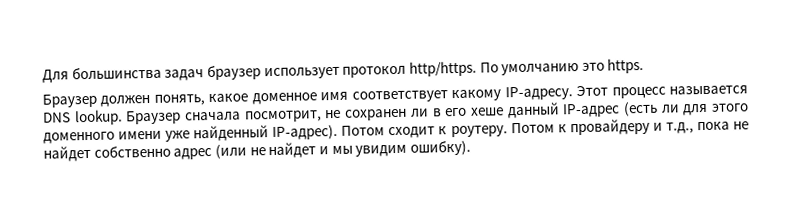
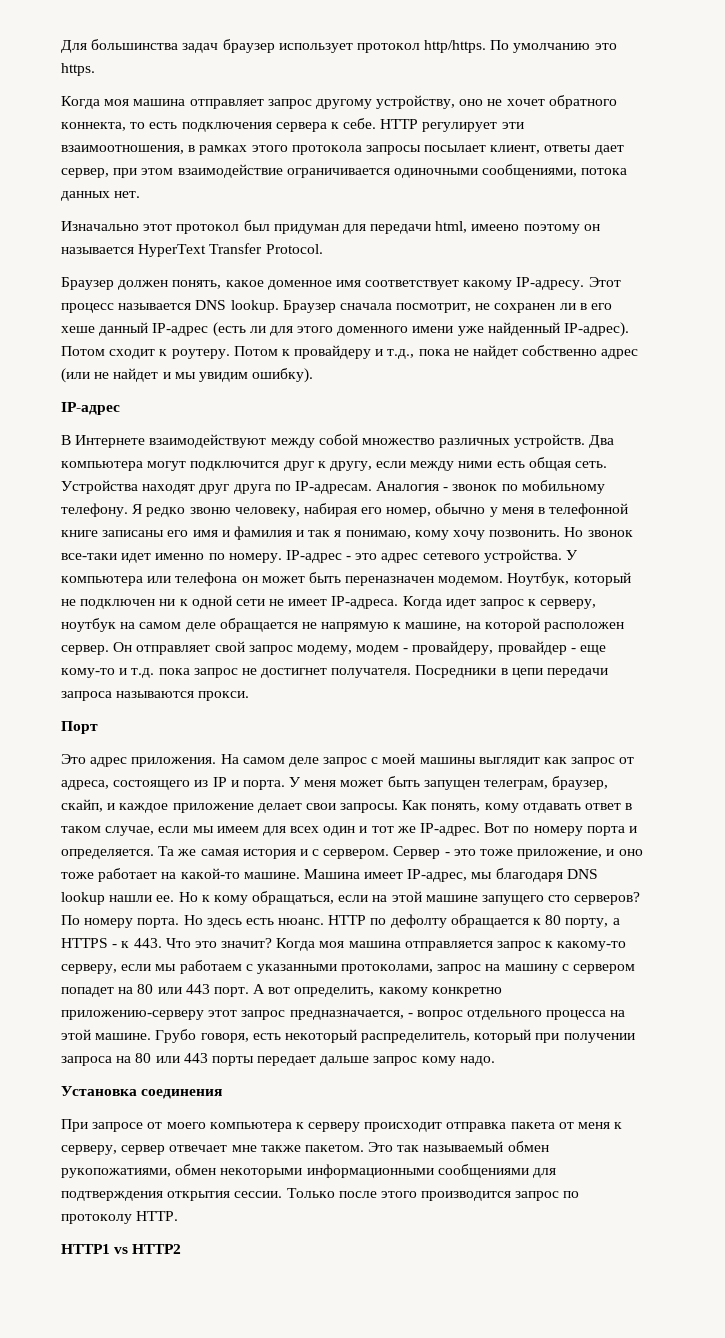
(645, 65) none -> [61,95,617,109] [61,118,524,132] [61,145,624,155] [61,164,628,178] [61,191,141,201] [61,220,600,234] [61,243,323,257] // Когда моя машина отправляет запрос другому устройству, оно не хочет обратного коннекта, то есть подключения сервера к себе. HTTP регулирует эти взаимоотношения, в рамках этого протокола запросы посылает клиент, ответы дает сервер, при этом взаимодействие ограничивается одиночными сообщениями, потока данных нет. // Изначально этот протокол был придуман для передачи html, имеено поэтому он называется HyperText Transfer Protocol.
(471, 148) none -> [61,402,120,415] [61,434,615,448] [61,457,608,471] [61,480,605,494] [61,503,629,517] [61,526,633,540] [61,549,578,563] [61,572,631,586] [61,595,597,609] [61,618,625,632] [61,641,607,655] [61,665,609,678] [61,691,250,701] [61,721,98,734] [61,753,635,767] [61,776,609,790] [61,799,633,813] [61,823,637,836] [61,846,643,859] [61,868,598,882] [61,891,641,905] [61,914,620,928] [61,938,627,951] [61,960,636,974] [61,984,502,997] [61,1010,626,1020] [61,1029,635,1043] [61,1053,495,1066] [61,1086,223,1099] [61,1119,623,1132] [61,1141,549,1155] [61,1164,556,1178] [61,1188,580,1201] [61,1211,179,1224] [61,1244,182,1254] // IP-адрес // В Интернете взаимодействуют между собой множество различных устройств. Два компьютера могут подключится друг к другу, если между ними есть общая сеть. Устройства находят друг друга по IP-адресам. Аналогия - звонок по мобильному телефону. Я редко звоню человеку, набирая его номер, обычно у меня в телефонной книге записаны его имя и фамилия и так я понимаю, кому хочу позвонить. Но звонок все-таки идет именно по номеру. IP-адрес - это адрес сетевого устройства. У компьютера или телефона он может быть переназначен модемом. Ноутбук, который не подключен ни к одной сети не имеет IP-адреса. Когда идет запрос к серверу, ноутбук на самом деле обращается не напрямую к машине, на которой расположен сервер. Он отправляет свой запрос модему, модем - провайдеру, провайдер - еще кому-то и т.д. пока запрос не достигнет получателя. Посредники в цепи передачи запроса называются прокси. // Порт // Это адрес приложения. На самом деле запрос с моей машины выглядит как запрос от адреса, состоящего из IP и порта. У меня может быть запущен телеграм, браузер, скайп, и каждое приложение делает свои запросы. Как понять, кому отдавать ответ в таком случае, если мы имеем для всех один и тот же IP-адрес. Вот по номеру порта и определяется. Та же самая история и с сервером. Сервер - это тоже приложение, и оно тоже работает на какой-то машине. Машина имеет IP-адрес, мы благодаря DNS lookup нашли ее. Но к кому обращаться, если на этой машине запущего сто серверов? По номеру порта. Но здесь есть нюанс. HTTP по дефолту обращается к 80 порту, а HTTPS - к 443. Что это значит? Когда моя машина отправляется запрос к какому-то серверу, если мы работаем с указанными протоколами, запрос на машину с сервером попадет на 80 или 443 порт. А вот определить, какому конкретно приложению-серверу этот запрос предназначается, - вопрос отдельного процесса на этой машине. Грубо говоря, есть некоторый распределитель, который при получении запроса на 80 или 443 порты передает дальше запрос кому надо. // Установка соединения // При запросе от моего компьютера к серверу происходит отправка пакета от меня к серверу, сервер отвечает мне также пакетом. Это так называемый обмен рукопожатиями, обмен некоторыми информационными сообщениями для подтверждения открытия сессии. Только после этого производится запрос по протоколу HTTP. // HTTP1 vs HTTP2

